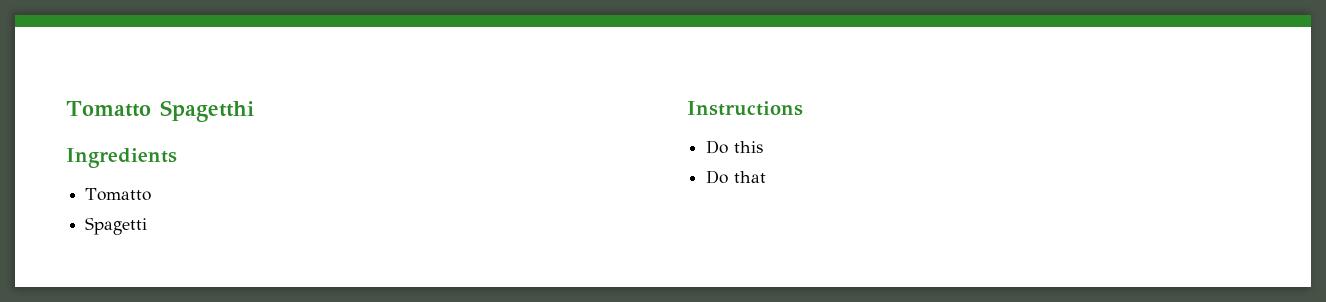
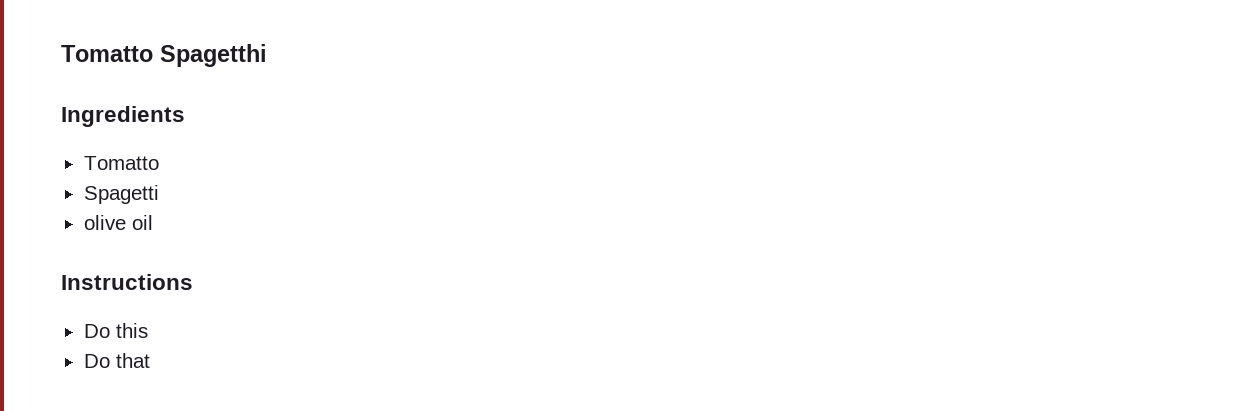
(148, 226) none -> [83,215,153,230] // olive oil

